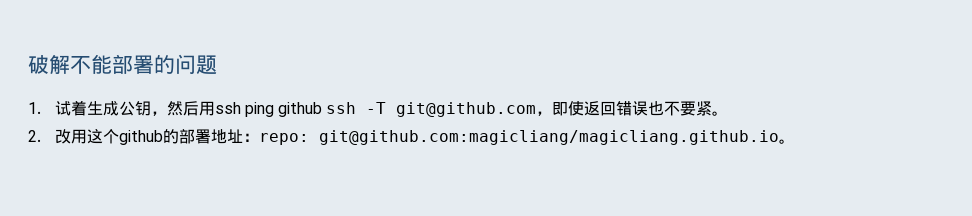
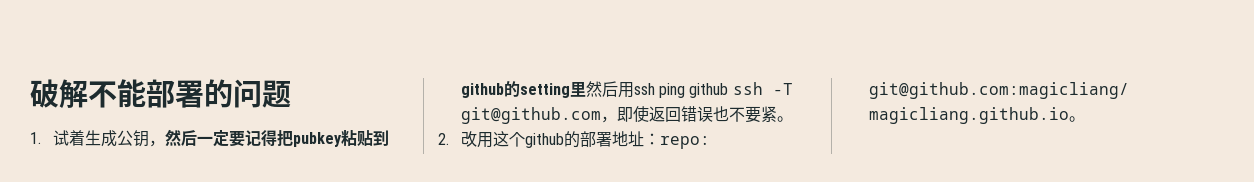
(199, 108) none -> [196,130,389,147] [460,81,618,98] 一定要记得把pubkey粘贴到github的setting里然后

